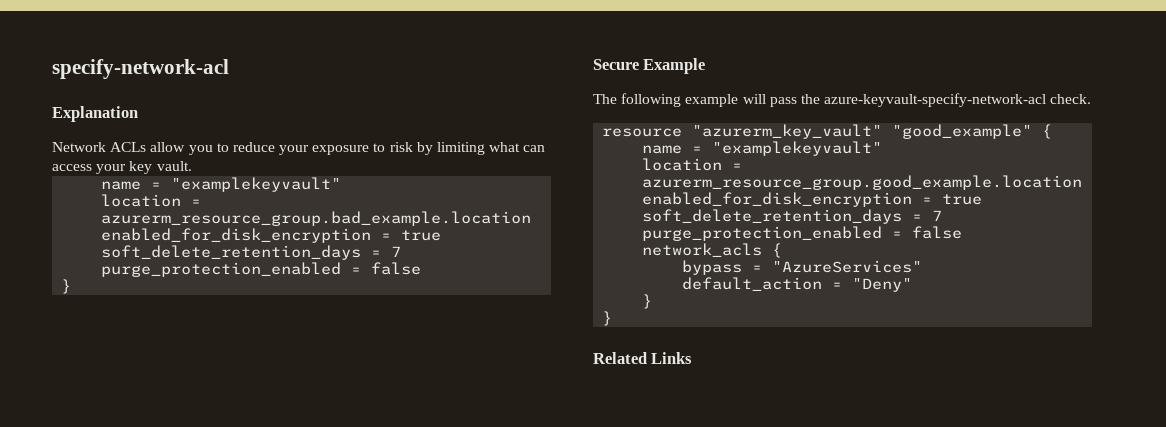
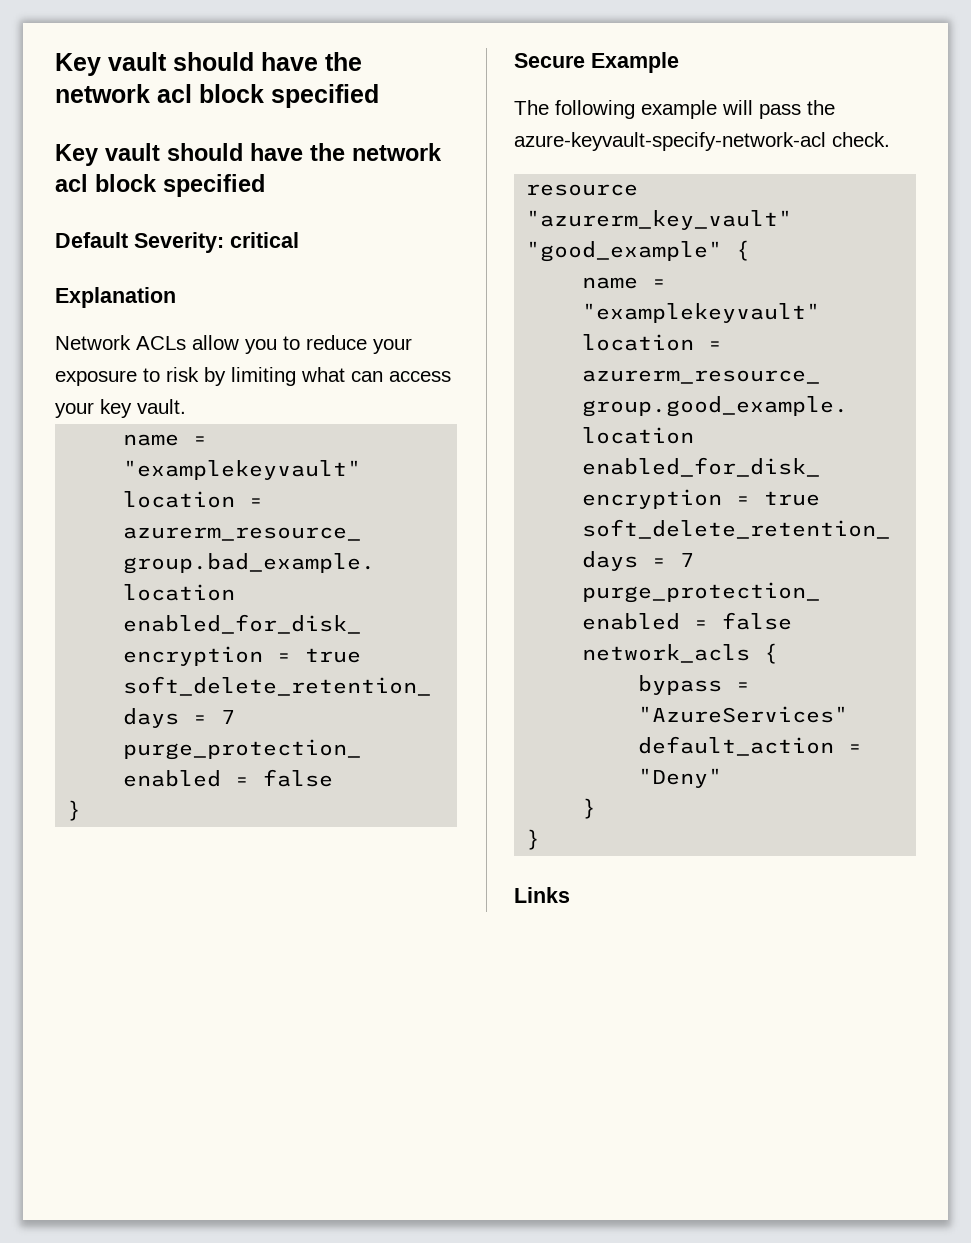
[52,59,229,79] specify-network-acl -> [55,52,362,76] [55,84,379,108] [55,143,442,166] [55,174,265,197] [55,232,299,253] Key vault should have the network acl block specified // Key vault should have the network acl block specified // Default Severity: critical
[593,352,647,364] Related -> (541, 839) none

